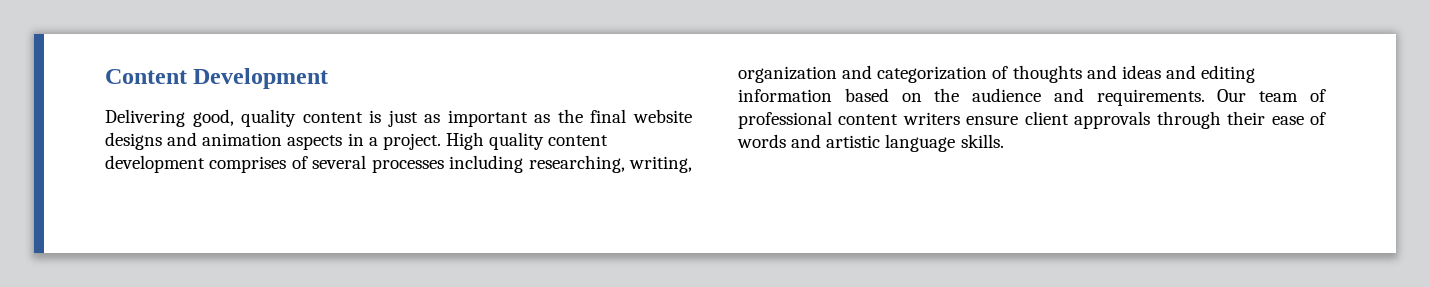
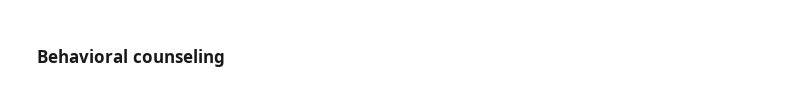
[105,68,329,89] [105,109,692,127] [105,132,609,150] [105,155,693,173] [738,65,1256,83] [738,88,1326,106] [738,111,1326,129] [737,134,1004,152] Content Development // Delivering good, quality content is just as important as the final website designs and animation aspects in a project. High quality content development comprises of several processes including researching, writing, organization and categorization of thoughts and ideas and editing information based on the audience and requirements. Our team of professional content writers ensure client approvals through their ease of words and artistic language skills. -> [37,49,225,67] Behavioral counseling

